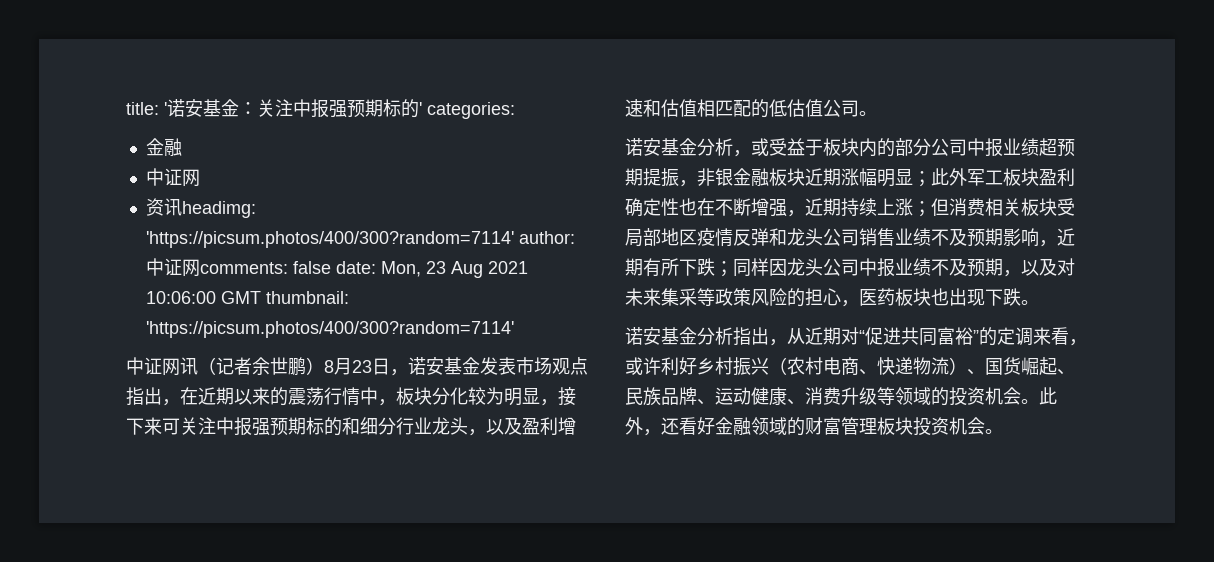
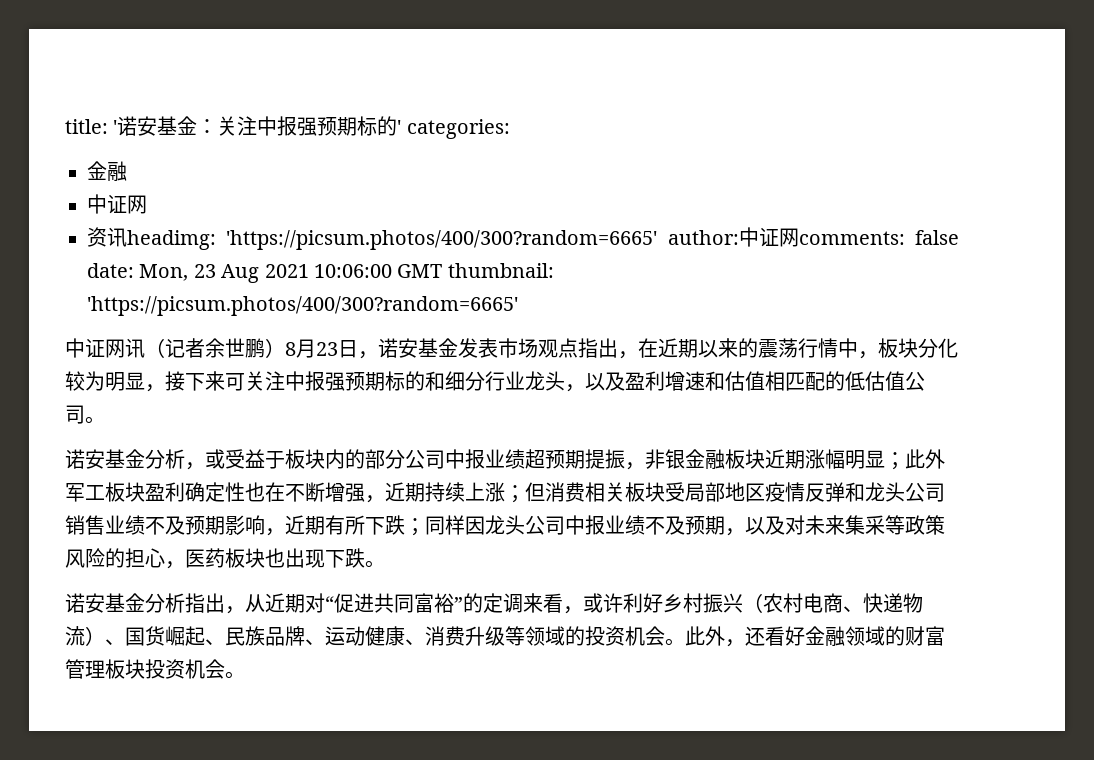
[145,231,514,248] 'https://picsum.photos/400/300?random=7114' -> [226,230,658,250] 'https://picsum.photos/400/300?random=6665'
[145,321,514,338] 'https://picsum.photos/400/300?random=7114' -> [87,296,518,316] 'https://picsum.photos/400/300?random=6665'

